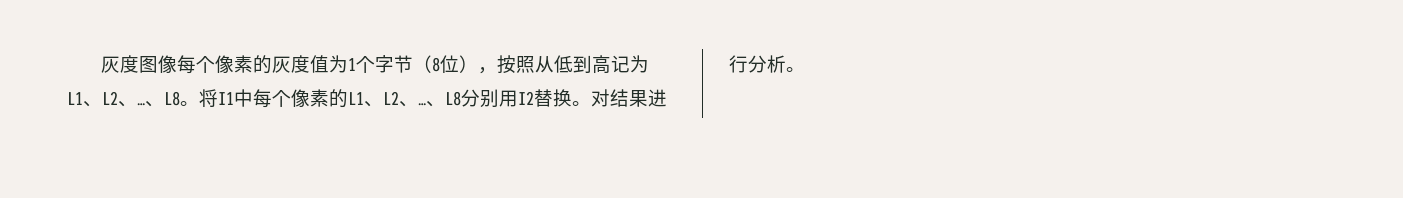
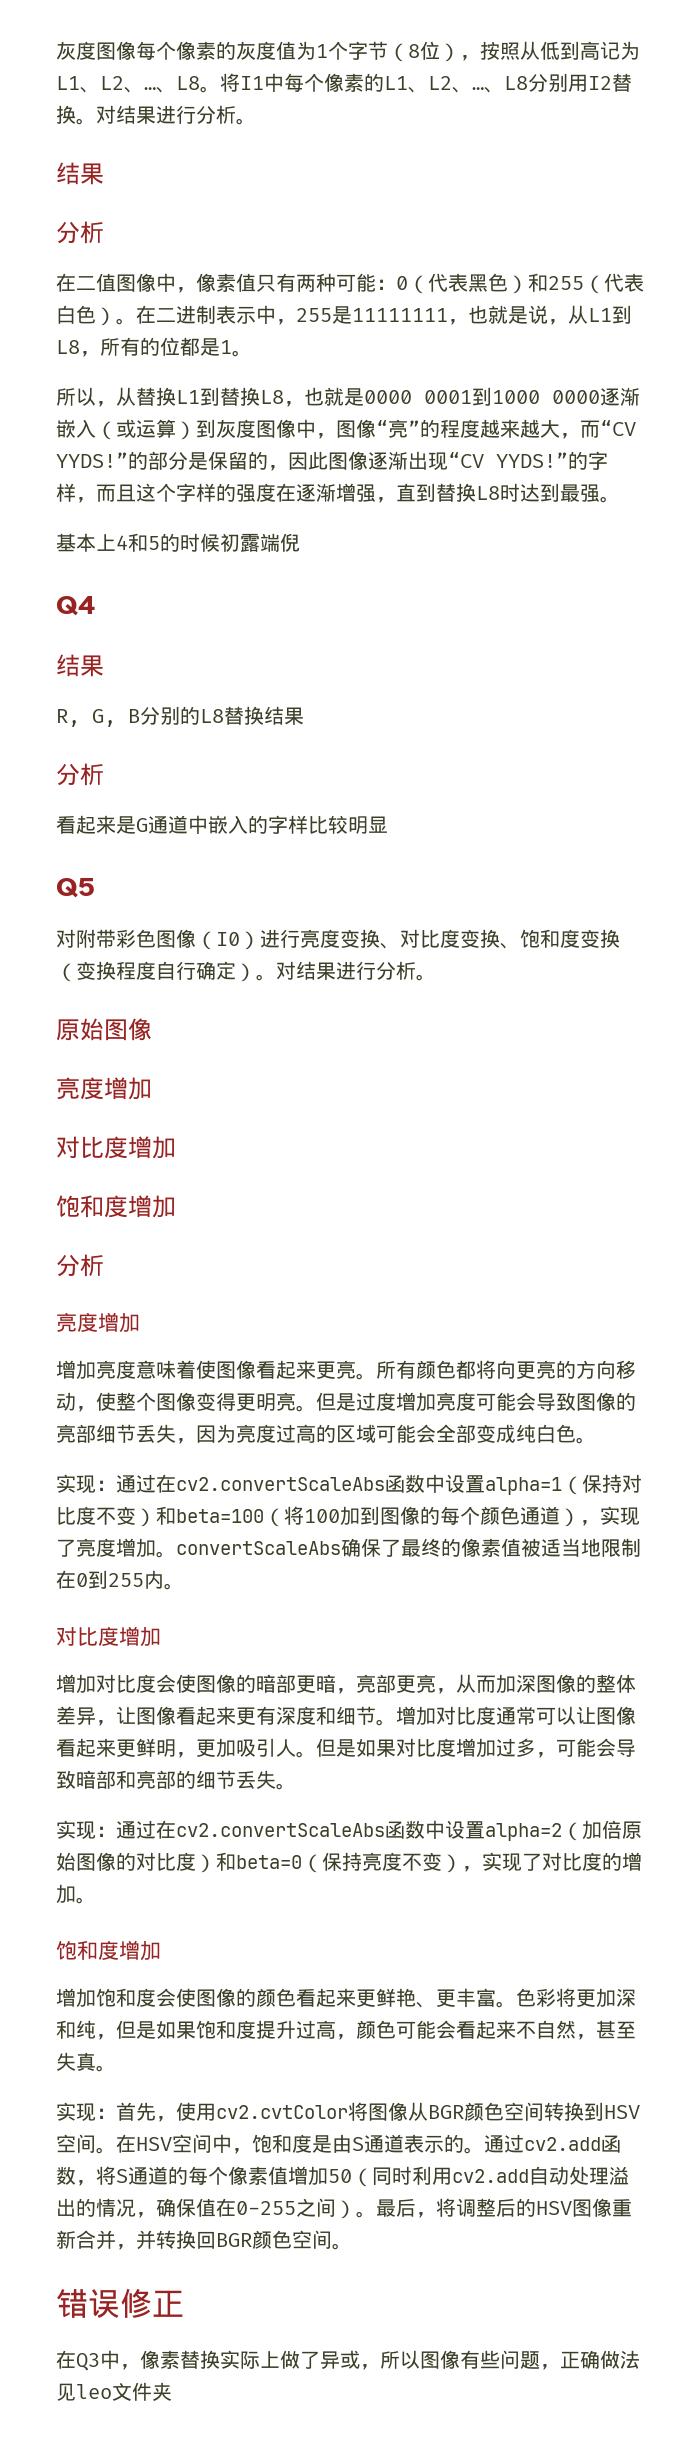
(805, 69) none -> [56,162,104,185] [56,221,104,244] [56,273,644,294] [56,305,632,326] [56,337,252,357] [56,387,640,407] [56,419,636,440] [56,451,608,471] [56,483,620,503] [56,533,300,552] [56,596,96,616] [56,654,104,677] [56,706,304,727] [56,763,104,786] [56,815,388,834] [56,878,95,898] [56,929,620,950] [56,961,436,982] [56,1018,152,1041] [56,1077,152,1100] [56,1136,176,1159] [56,1195,176,1218] [56,1254,104,1277] [56,1312,140,1333] [56,1360,636,1380] [56,1392,636,1412] [56,1424,596,1444] [56,1474,642,1495] [56,1506,640,1527] [56,1538,641,1558] [56,1570,184,1590] [56,1626,161,1647] [56,1674,636,1694] [56,1706,636,1726] [56,1738,636,1758] [56,1770,296,1790] [56,1820,642,1841] [56,1852,642,1873] [56,1884,96,1904] [56,1940,161,1961] [56,1988,636,2008] [56,2020,636,2040] [56,2052,116,2072] [56,2102,640,2122] [56,2134,621,2154] [56,2166,629,2187] [56,2198,632,2219] [56,2230,352,2250] [56,2288,184,2318] [56,2350,640,2371] [56,2382,172,2402] // 结果 // 分析 // 在二值图像中，像素值只有两种可能：0（代表黑色）和255（代表白色）。在二进制表示中，255是11111111，也就是说，从L1到L8，所有的位都是1。 // 所以，从替换L1到替换L8，也就是0000 0001到1000 0000逐渐嵌入（或运算）到灰度图像中，图像“亮”的程度越来越大，而“CV YYDS!”的部分是保留的，因此图像逐渐出现“CV YYDS!”的字样，而且这个字样的强度在逐渐增强，直到替换L8时达到最强。 // 基本上4和5的时候初露端倪 // Q4 // 结果 // R, G, B分别的L8替换结果 // 分析 // 看起来是G通道中嵌入的字样比较明显 // Q5 // 对附带彩色图像（I0）进行亮度变换、对比度变换、饱和度变换（变换程度自行确定）。对结果进行分析。 // 原始图像 // 亮度增加 // 对比度增加 // 饱和度增加 // 分析 // 亮度增加 // 增加亮度意味着使图像看起来更亮。所有颜色都将向更亮的方向移动，使整个图像变得更明亮。但是过度增加亮度可能会导致图像的亮部细节丢失，因为亮度过高的区域可能会全部变成纯白色。 // 实现：通过在cv2.convertScaleAbs函数中设置alpha=1（保持对比度不变）和beta=100（将100加到图像的每个颜色通道），实现了亮度增加。convertScaleAbs确保了最终的像素值被适当地限制在0到255内。 // 对比度增加 // 增加对比度会使图像的暗部更暗，亮部更亮，从而加深图像的整体差异，让图像看起来更有深度和细节。增加对比度通常可以让图像看起来更鲜明，更加吸引人。但是如果对比度增加过多，可能会导致暗部和亮部的细节丢失。 // 实现：通过在cv2.convertScaleAbs函数中设置alpha=2（加倍原始图像的对比度）和beta=0（保持亮度不变），实现了对比度的增加。 // 饱和度增加 // 增加饱和度会使图像的颜色看起来更鲜艳、更丰富。色彩将更加深和纯，但是如果饱和度提升过高，颜色可能会看起来不自然，甚至失真。 // 实现：首先，使用cv2.cvtColor将图像从BGR颜色空间转换到HSV空间。在HSV空间中，饱和度是由S通道表示的。通过cv2.add函数，将S通道的每个像素值增加50（同时利用cv2.add自动处理溢出的情况，确保值在0-255之间）。最后，将调整后的HSV图像重新合并，并转换回BGR颜色空间。 // 错误修正 // 在Q3中，像素替换实际上做了异或，所以图像有些问题，正确做法见leo文件夹

